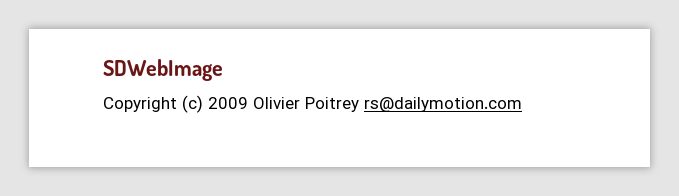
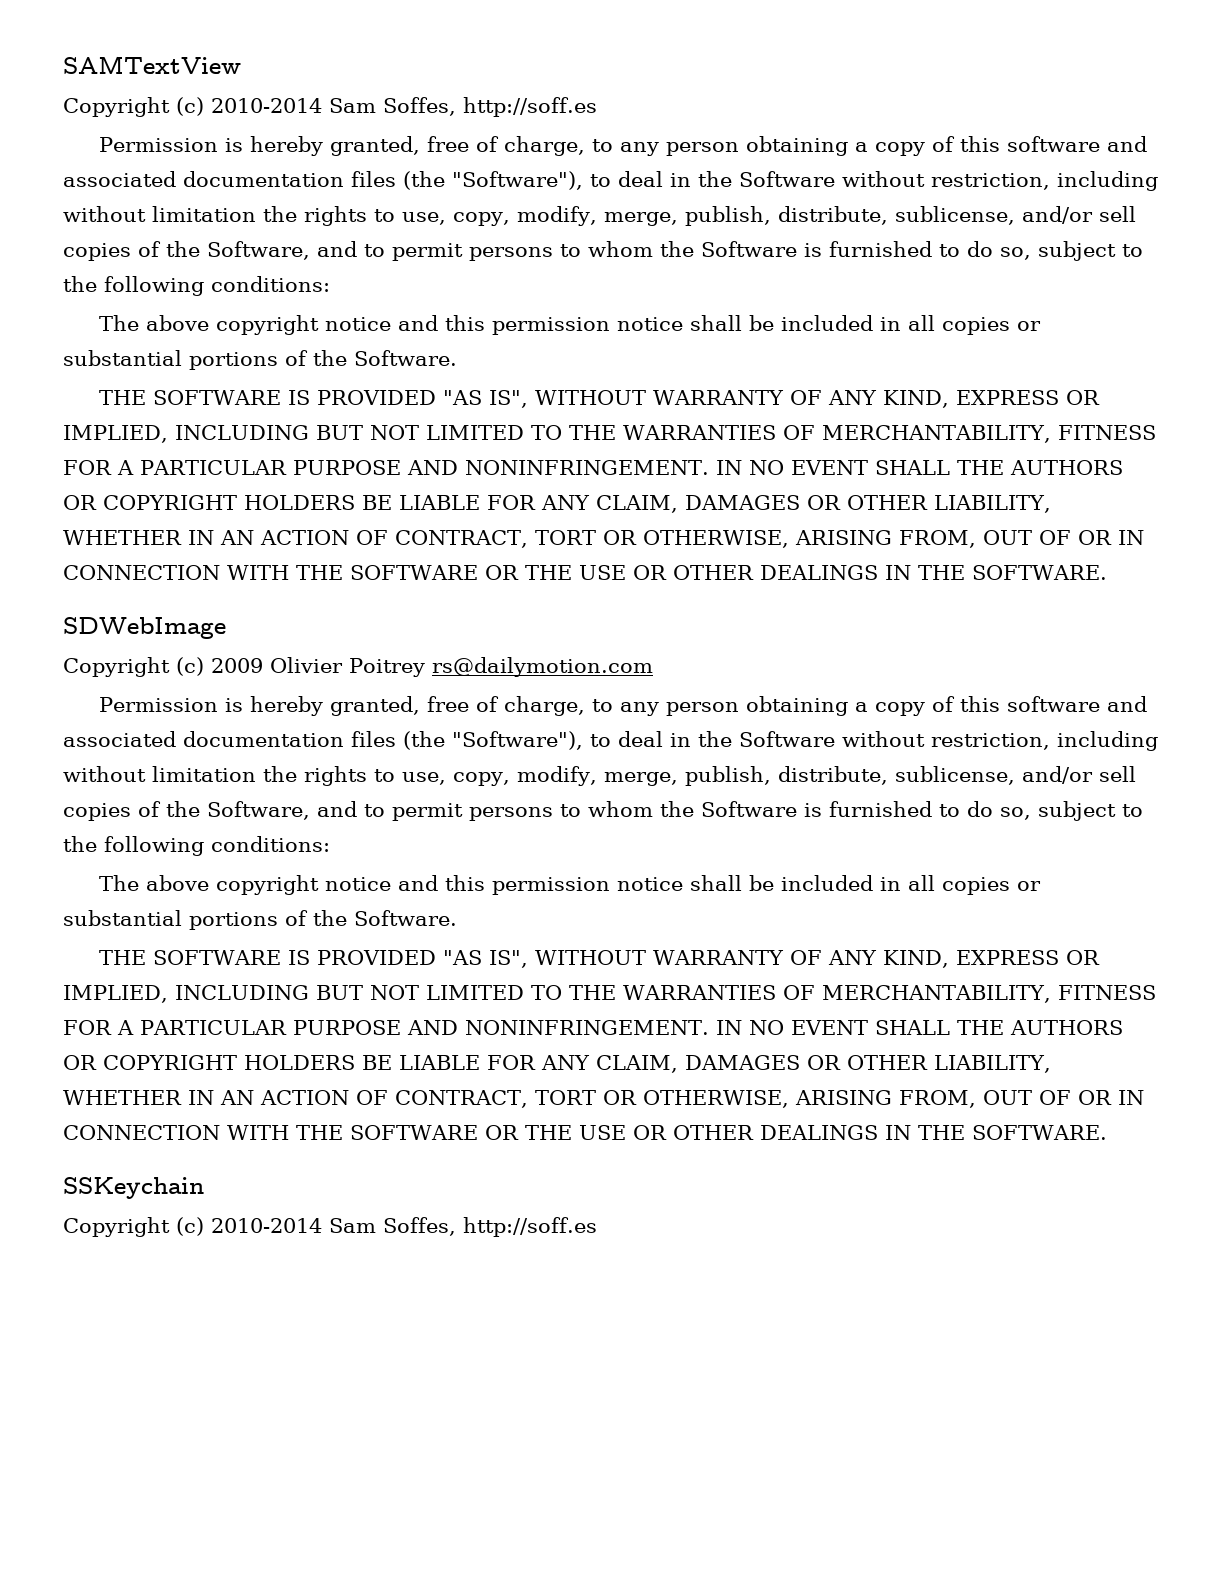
(103, 70) none -> [63,56,241,74] [63,97,597,117] [99,136,1148,156] [63,171,1158,191] [63,206,1136,226] [63,241,1143,261] [63,276,330,296] [99,315,1042,335] [63,350,457,370] [99,390,1101,408] [63,425,1156,443] [63,460,1123,475] [63,495,1051,513] [63,530,1144,548] [63,565,1107,580] SAMTextView // Copyright (c) 2010-2014 Sam Soffes, http://soff.es // Permission is hereby granted, free of charge, to any person obtaining a copy of this software and associated documentation files (the "Software"), to deal in the Software without restriction, including without limitation the rights to use, copy, modify, merge, publish, distribute, sublicense, and/or sell copies of the Software, and to permit persons to whom the Software is furnished to do so, subject to the following conditions: // The above copyright notice and this permission notice shall be included in all copies or substantial portions of the Software. // THE SOFTWARE IS PROVIDED "AS IS", WITHOUT WARRANTY OF ANY KIND, EXPRESS OR IMPLIED, INCLUDING BUT NOT LIMITED TO THE WARRANTIES OF MERCHANTABILITY, FITNESS FOR A PARTICULAR PURPOSE AND NONINFRINGEMENT. IN NO EVENT SHALL THE AUTHORS OR COPYRIGHT HOLDERS BE LIABLE FOR ANY CLAIM, DAMAGES OR OTHER LIABILITY, WHETHER IN AN ACTION OF CONTRACT, TORT OR OTHERWISE, ARISING FROM, OUT OF OR IN CONNECTION WITH THE SOFTWARE OR THE USE OR OTHER DEALINGS IN THE SOFTWARE. //
(522, 104) none -> [99,696,1148,716] [63,731,1158,751] [63,766,1136,786] [63,801,1143,821] [63,836,330,856] [99,875,1042,895] [63,910,457,930] [99,950,1101,968] [63,985,1156,1003] [63,1020,1123,1035] [63,1055,1051,1073] [63,1090,1144,1108] [63,1125,1107,1140] [63,1177,204,1199] [63,1217,597,1237] // Permission is hereby granted, free of charge, to any person obtaining a copy of this software and associated documentation files (the "Software"), to deal in the Software without restriction, including without limitation the rights to use, copy, modify, merge, publish, distribute, sublicense, and/or sell copies of the Software, and to permit persons to whom the Software is furnished to do so, subject to the following conditions: // The above copyright notice and this permission notice shall be included in all copies or substantial portions of the Software. // THE SOFTWARE IS PROVIDED "AS IS", WITHOUT WARRANTY OF ANY KIND, EXPRESS OR IMPLIED, INCLUDING BUT NOT LIMITED TO THE WARRANTIES OF MERCHANTABILITY, FITNESS FOR A PARTICULAR PURPOSE AND NONINFRINGEMENT. IN NO EVENT SHALL THE AUTHORS OR COPYRIGHT HOLDERS BE LIABLE FOR ANY CLAIM, DAMAGES OR OTHER LIABILITY, WHETHER IN AN ACTION OF CONTRACT, TORT OR OTHERWISE, ARISING FROM, OUT OF OR IN CONNECTION WITH THE SOFTWARE OR THE USE OR OTHER DEALINGS IN THE SOFTWARE. // SSKeychain // Copyright (c) 2010-2014 Sam Soffes, http://soff.es

